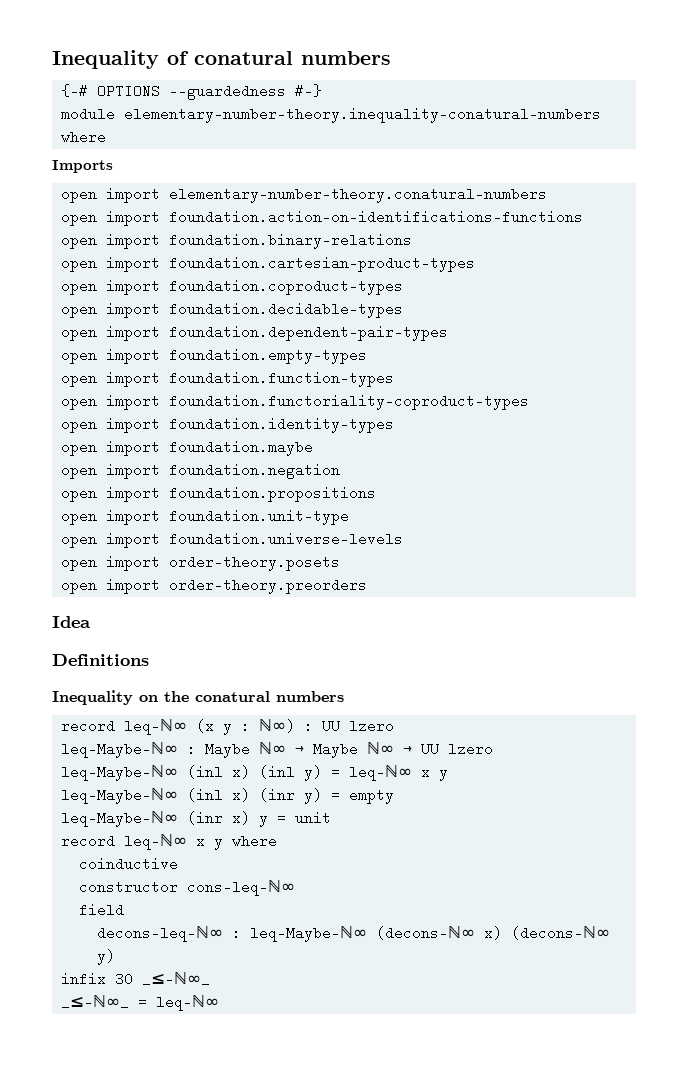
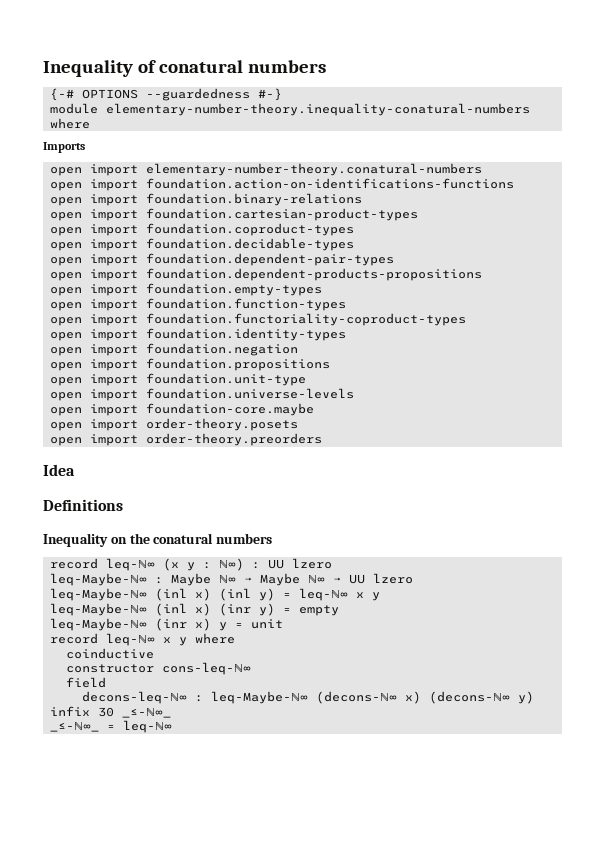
(448, 333) none -> [50,268,483,281] // open import foundation.dependent-products-propositions
[60,440,313,456] // open import foundation.maybe -> (347, 334) none
(403, 539) none -> [50,403,315,416] // open import foundation-core.maybe

